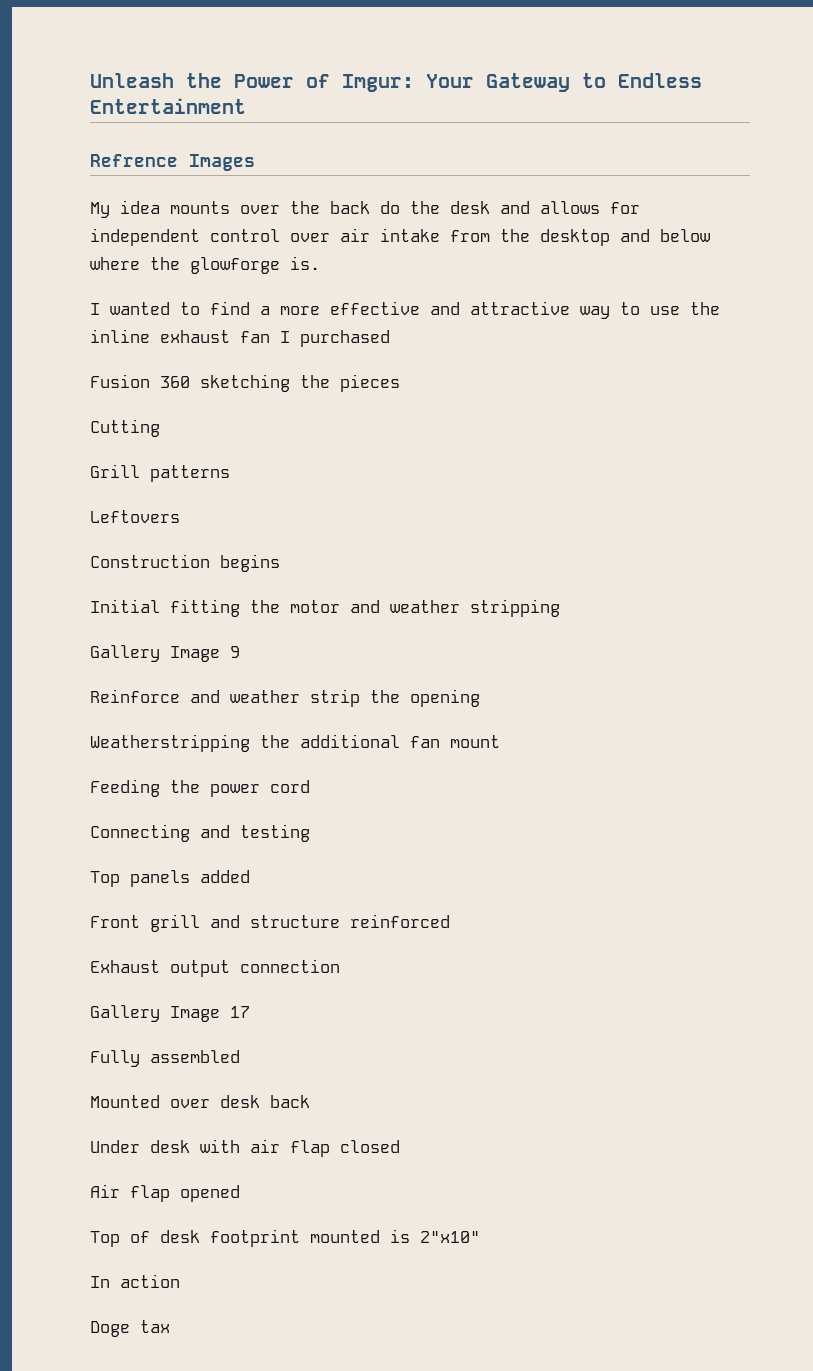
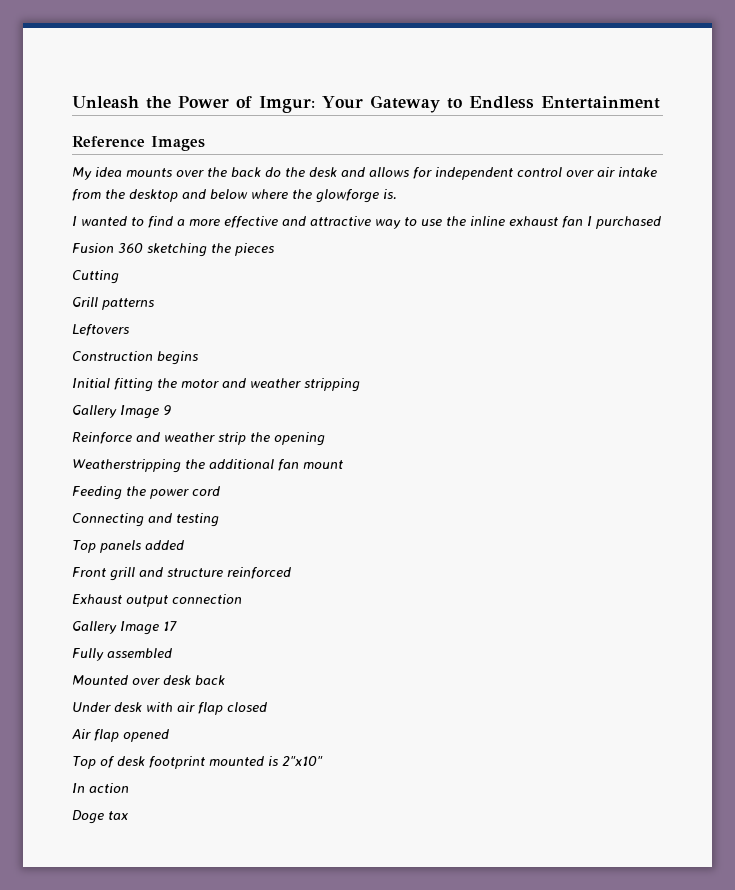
[90,154,178,167] Refrence -> [72,136,145,147] Reference

